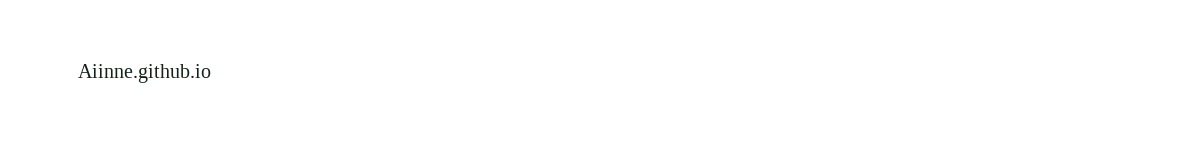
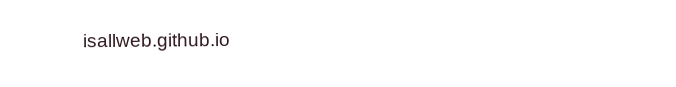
[78,64,211,83] Aiinne.github.io -> [82,32,231,52] isallweb.github.io

